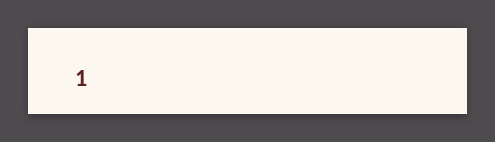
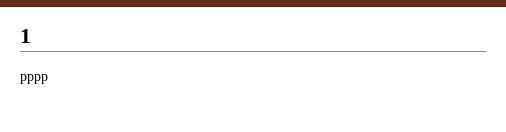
(87, 78) none -> [20,74,48,84] // pppp

